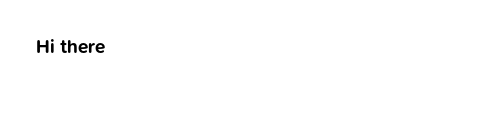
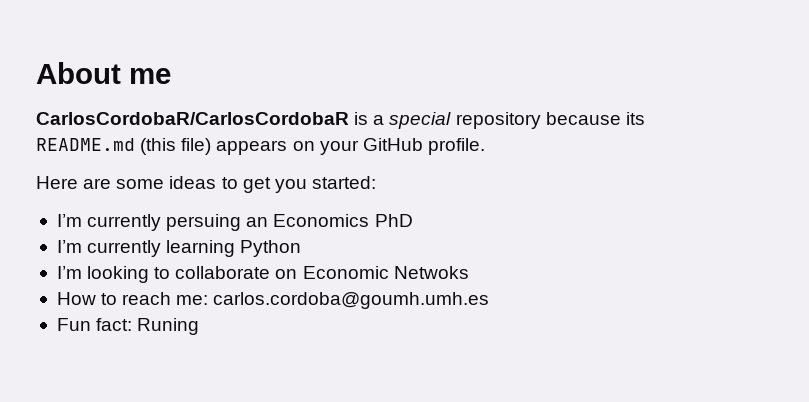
[36,39,106,54] Hi there -> [36,62,171,84] [36,112,645,129] [36,138,485,155] [36,176,376,193] [56,214,413,231] [56,240,302,257] [56,266,469,283] [56,292,490,309] [56,318,200,335] About me // CarlosCordobaR/CarlosCordobaR is a special repository because its README.md (this file) appears on your GitHub profile. // Here are some ideas to get you started: // I’m currently persuing an Economics PhD // I’m currently learning Python // I’m looking to collaborate on Economic Netwoks // How to reach me: carlos.cordoba@goumh.umh.es // Fun fact: Runing

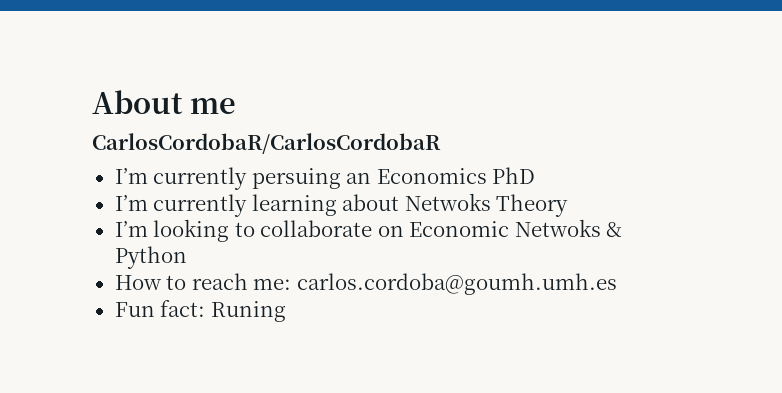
[354,112,645,129] [36,138,485,155] [36,176,376,193] is a special repository because its README.md (this file) appears on your GitHub profile. // Here are some ideas to get you started: -> (441, 143) none
[240,240,302,257] Python -> [342,193,569,217] about Netwoks Theory
(469, 272) none -> [606,222,623,237] [114,246,187,269] & Python

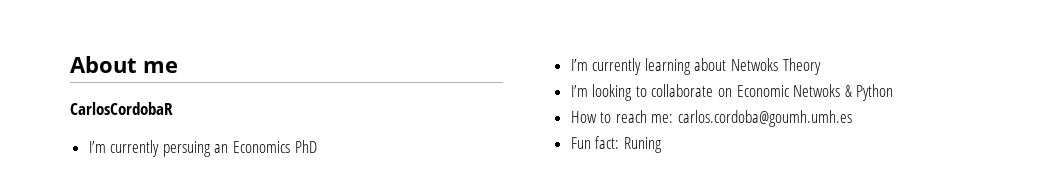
[92,133,441,154] CarlosCordobaR/CarlosCordobaR -> [70,102,173,115] CarlosCordobaR

